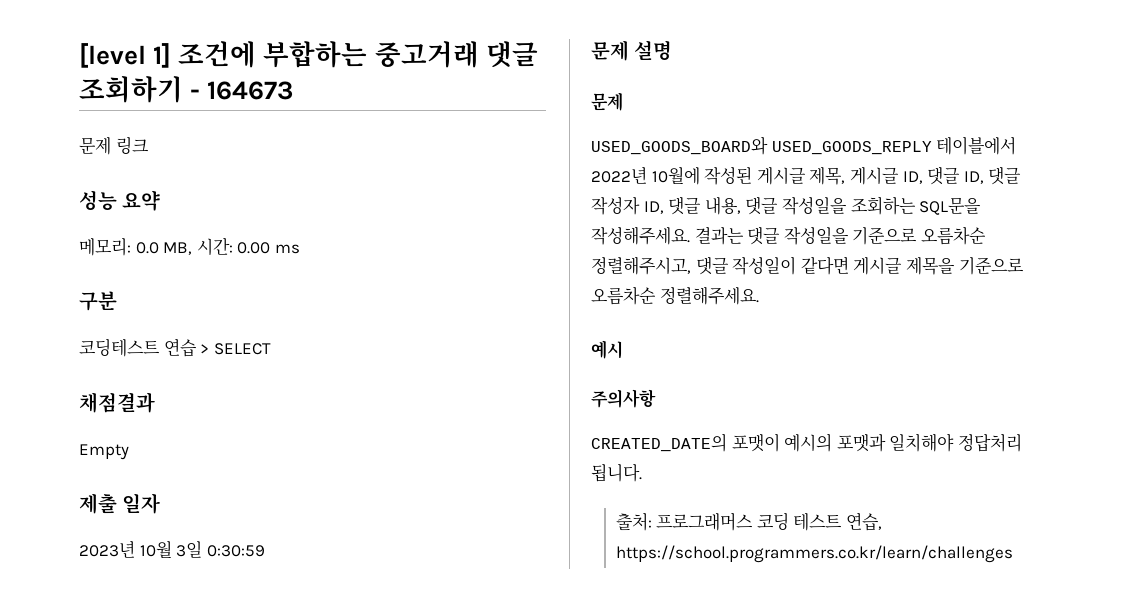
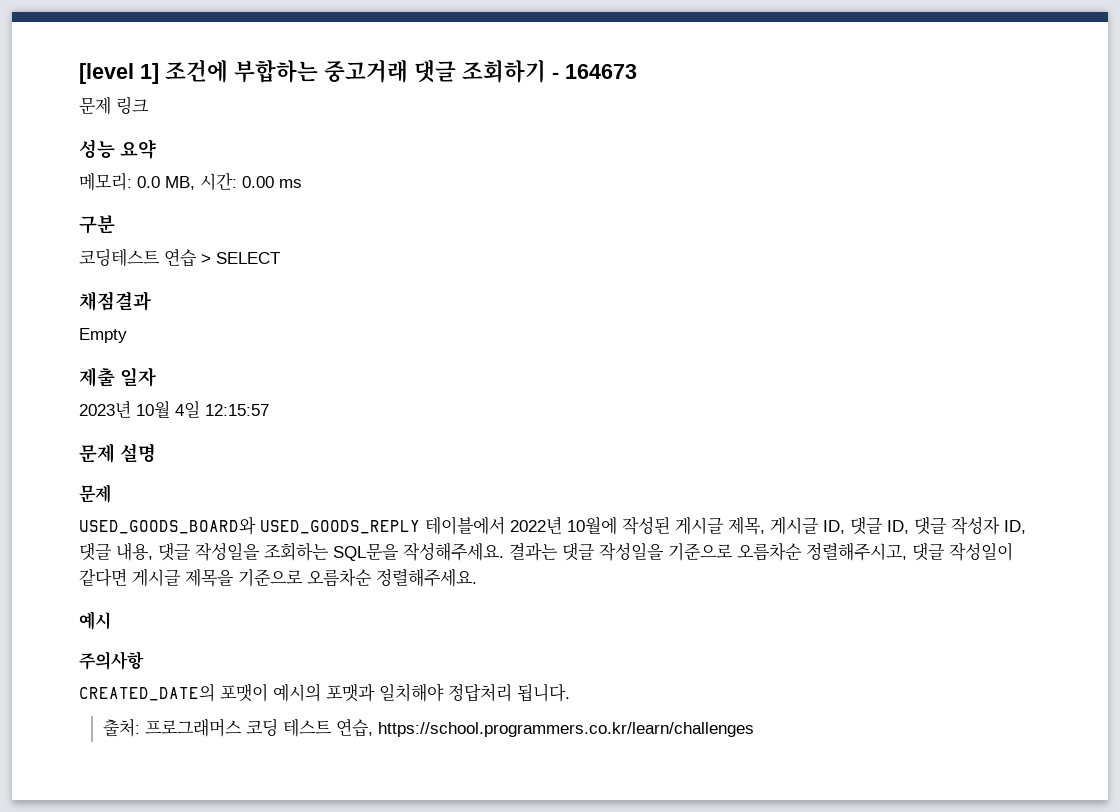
[176,541,265,558] 3일 0:30:59 -> [175,401,269,418] 4일 12:15:57

